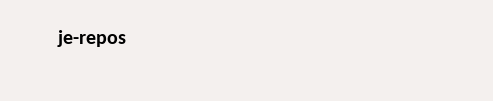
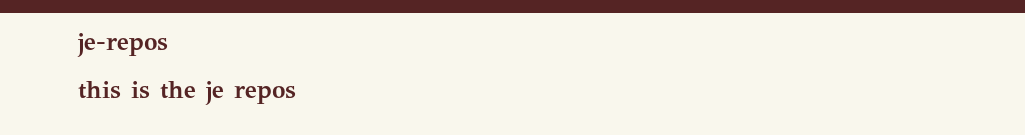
(126, 38) none -> [78,81,296,105] // this is the je repos

